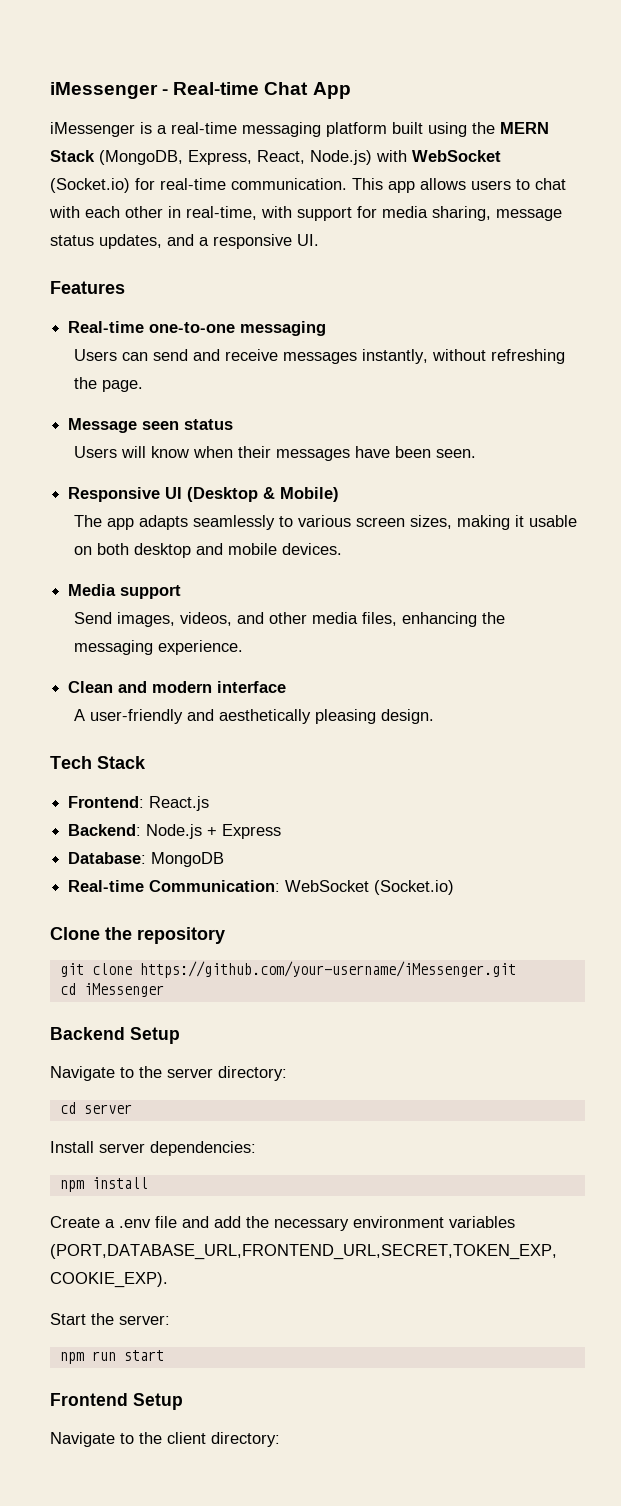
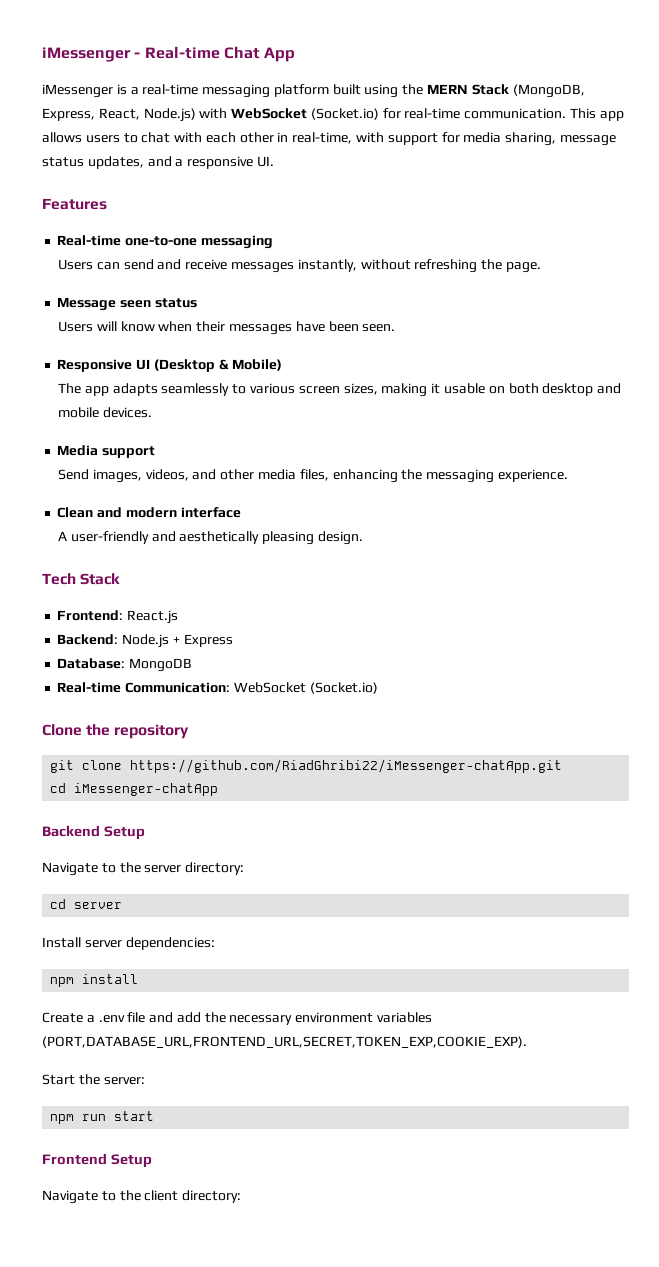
[139,961,516,978] [59,983,164,997] https://github.com/your-username/iMessenger.git // cd iMessenger -> [130,759,563,773] [50,783,219,796] https://github.com/RiadGhribi22/iMessenger-chatApp.git // cd iMessenger-chatApp

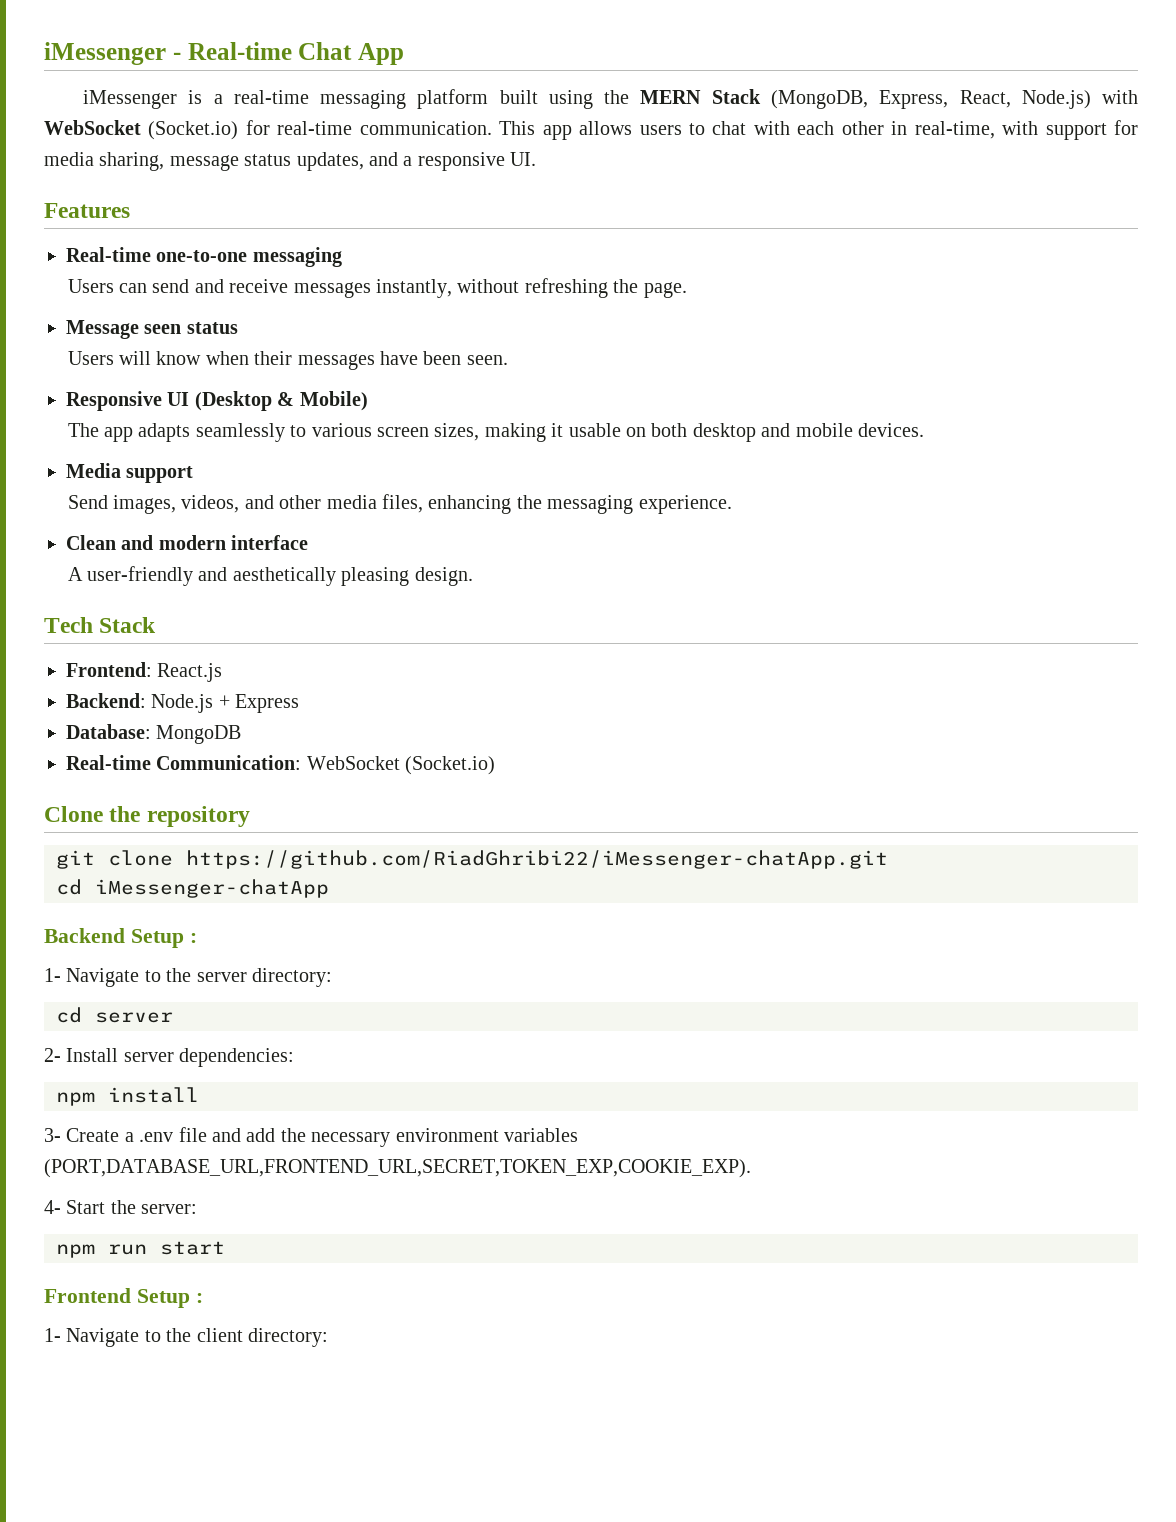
(145, 833) // -> [189,933,197,943] [44,968,61,982] : // 1-
(123, 905) none -> [44,1048,61,1062] 2-
(139, 979) none -> [44,1128,61,1142] 3-
(527, 1042) none -> [44,1200,61,1214] 4-
(152, 1161) // -> [195,1293,203,1303] [44,1328,61,1342] : // 1-

